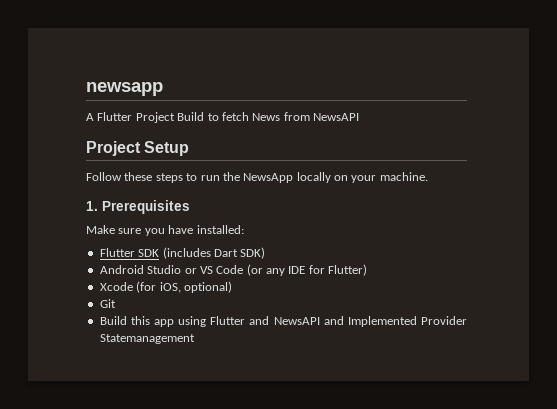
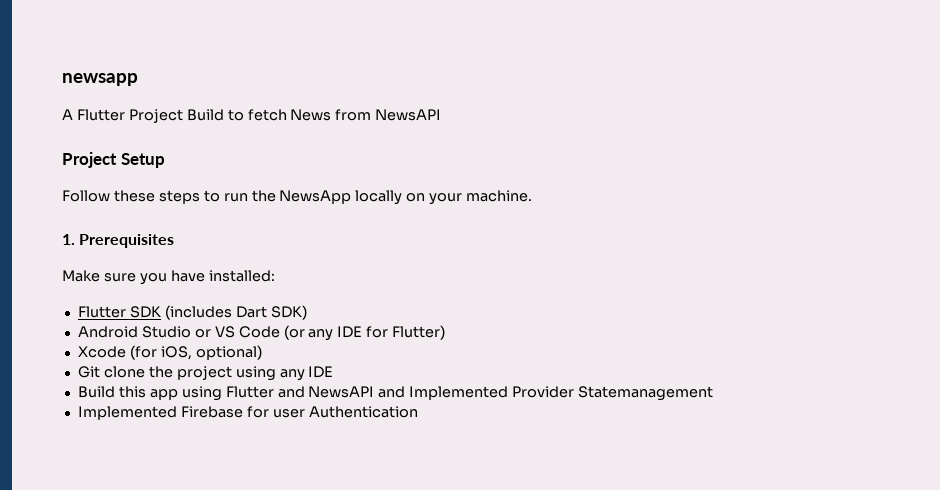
(116, 303) none -> [103,366,334,381] clone the project using any IDE
(195, 339) none -> [77,406,418,420] // Implemented Firebase for user Authentication

